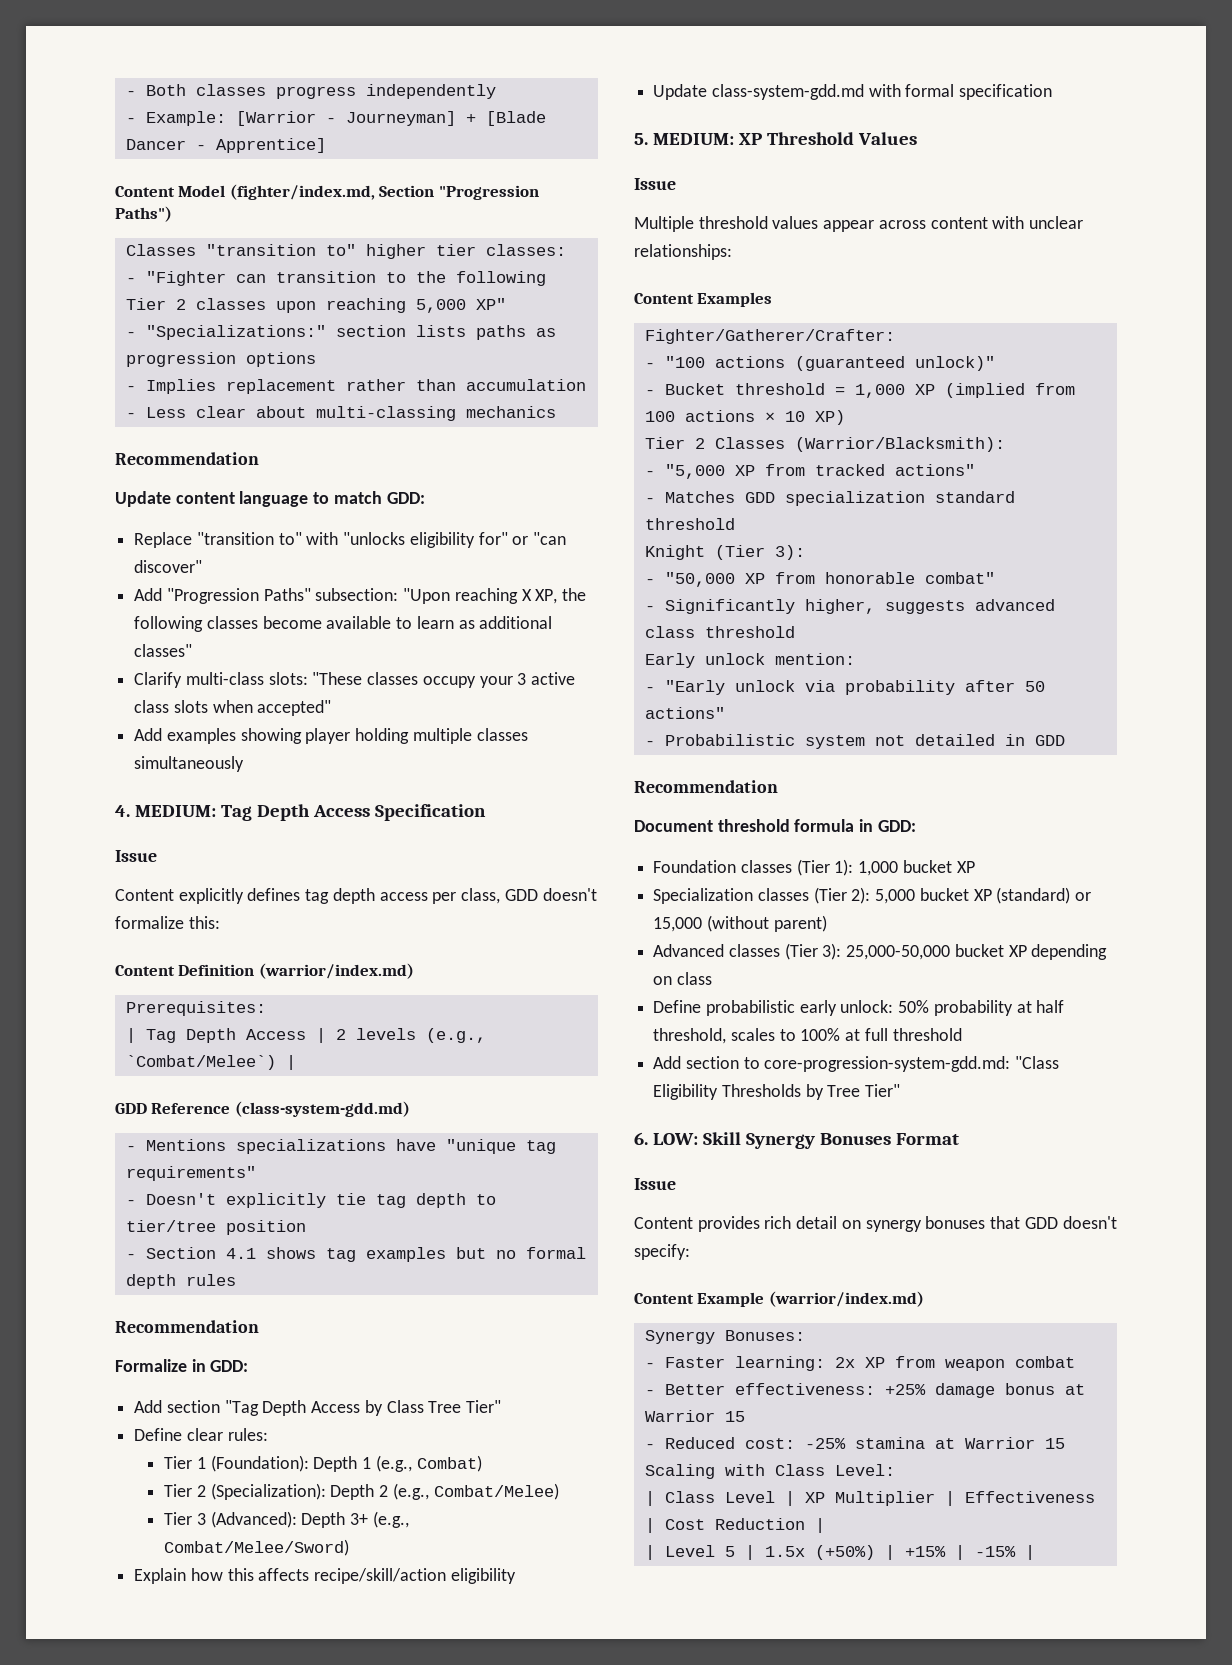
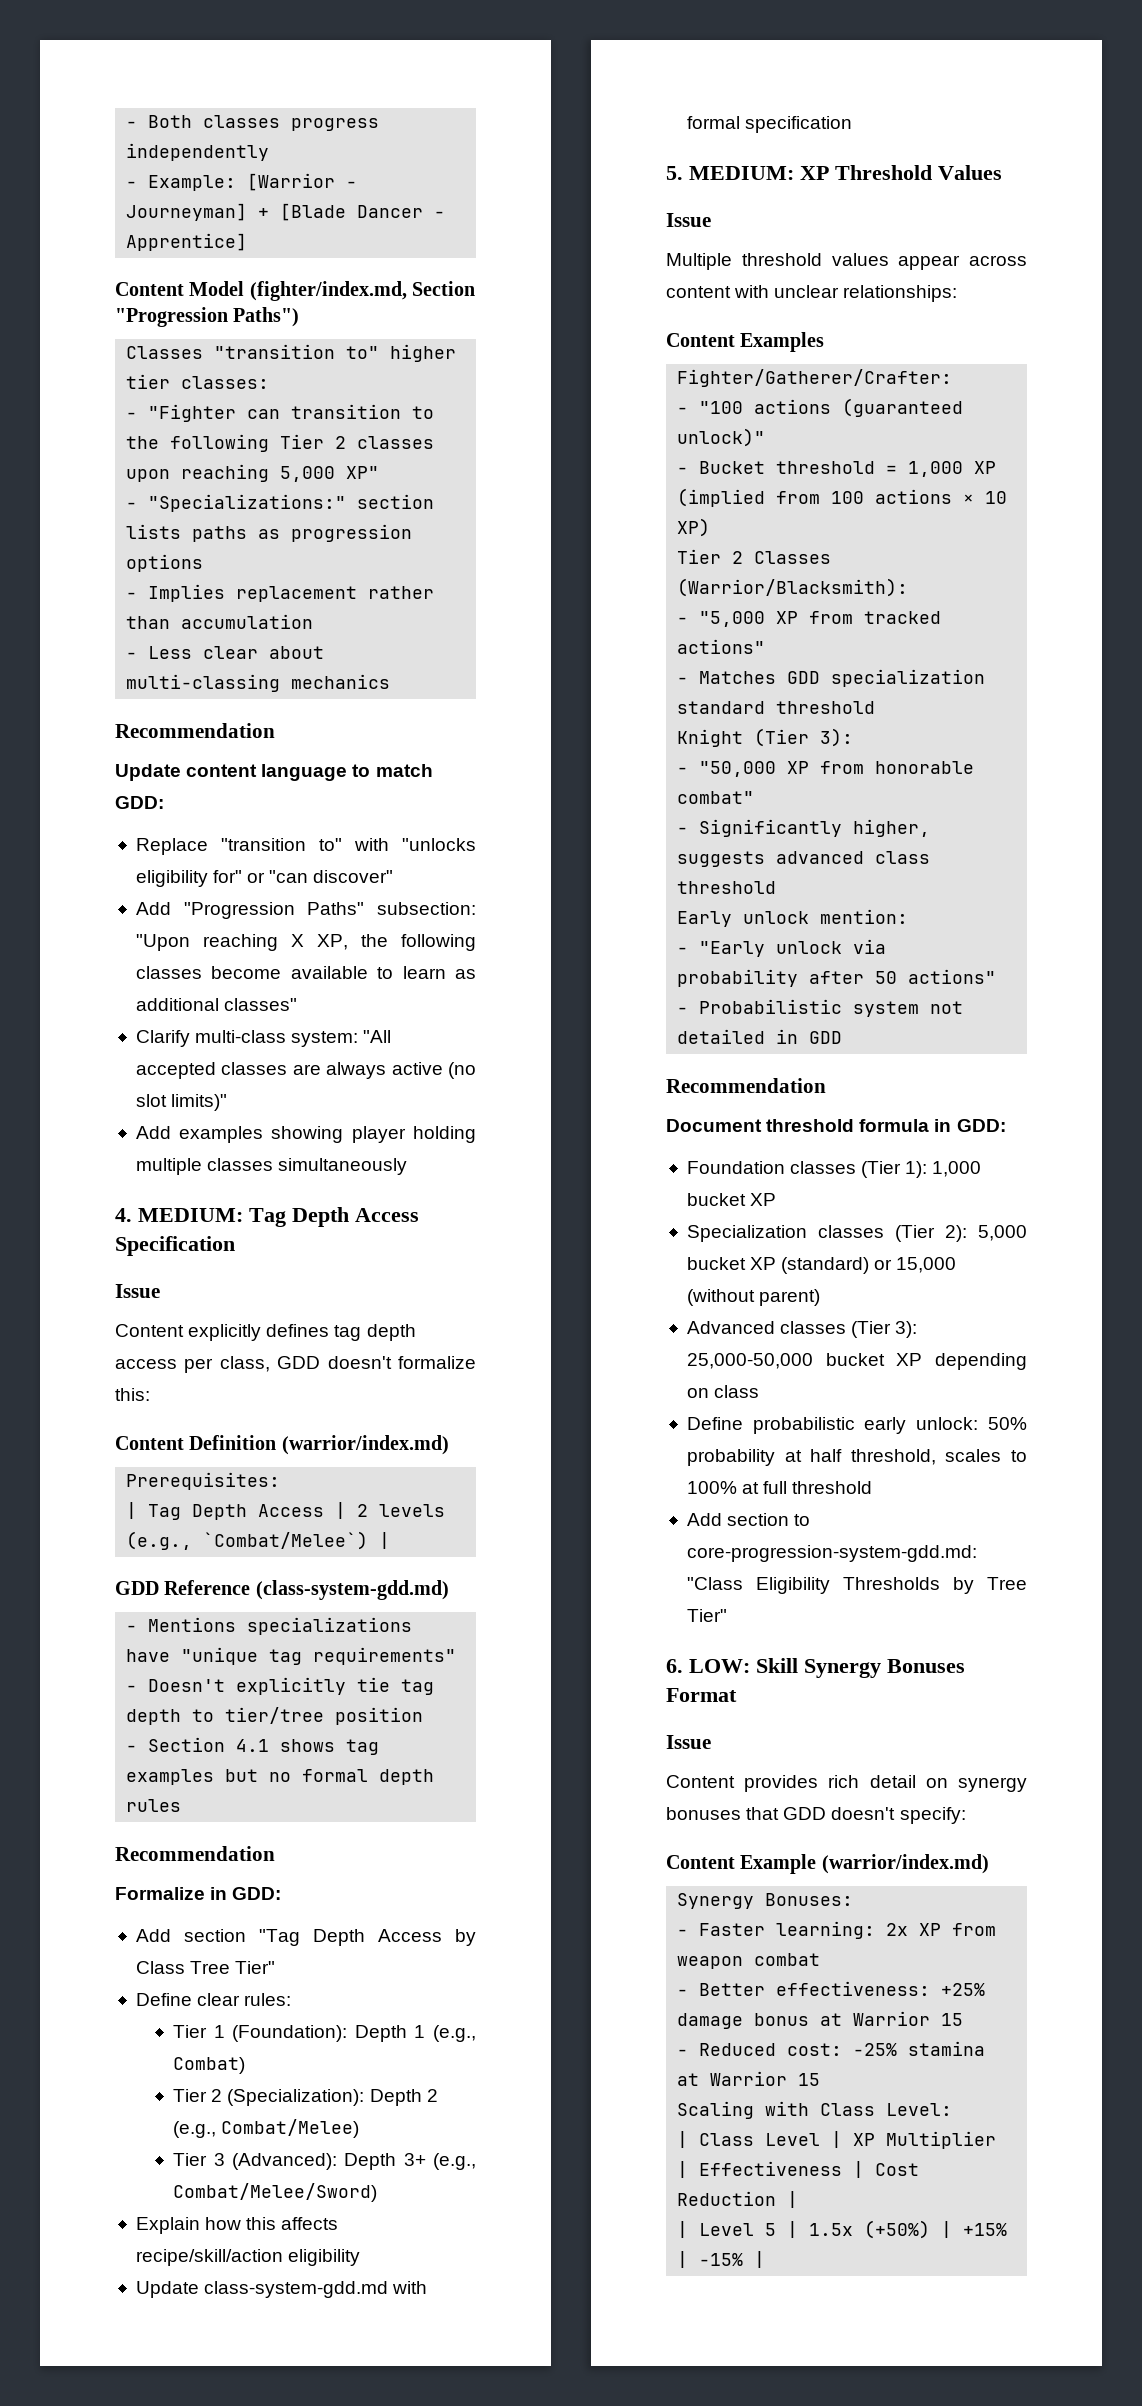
[268,672,576,688] [134,700,332,716] slots: "These classes occupy your 3 active class slots when accepted" -> [291,1030,392,1047] [135,1062,477,1079] [135,1094,228,1111] system: "All accepted classes are always active (no slot limits)"

